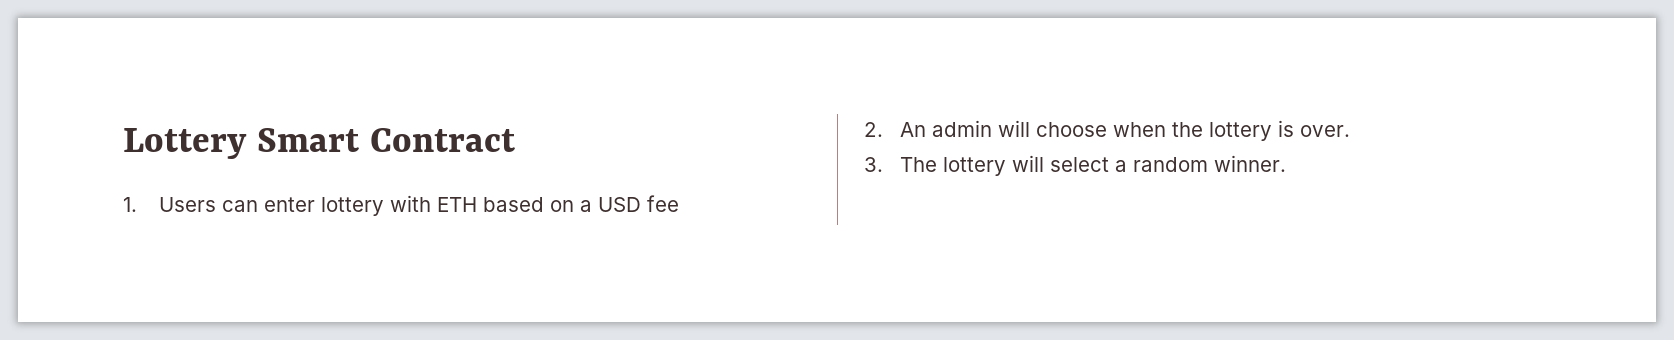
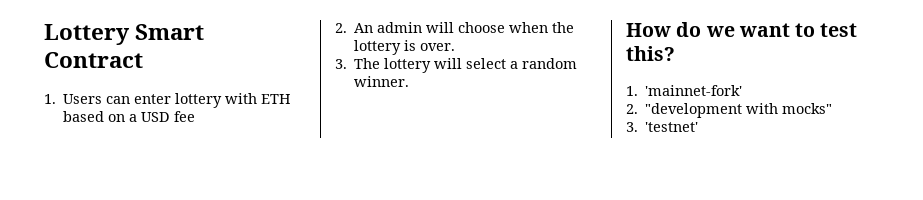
(1286, 163) none -> [626,22,858,37] [626,46,675,61] [626,85,743,96] [626,103,833,118] [626,122,699,132] // How do we want to test this? // 1. 'mainnet-fork' // 2. "development with mocks" // 3. 'testnet'

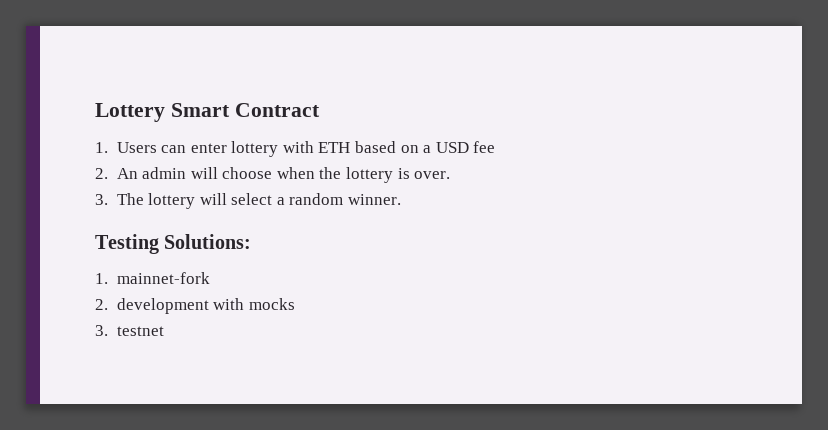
[626,22,858,37] [626,46,675,61] [626,85,743,96] [626,103,833,118] [626,122,699,132] How do we want to test this? // 1. 'mainnet-fork' // 2. "development with mocks" // 3. 'testnet' -> [95,234,252,254] [95,272,210,284] [95,298,295,314] [95,325,164,336] Testing Solutions: // 1. mainnet-fork // 2. development with mocks // 3. testnet

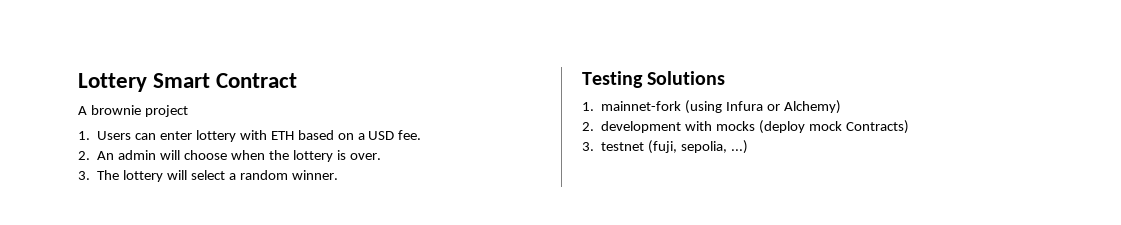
(320, 110) none -> [78,105,188,117] // A brownie project
[473,141,496,153] fee -> [398,130,422,140] fee.
[164,234,252,249] Solutions: -> [647,71,726,85] Solutions
(210, 278) none -> [685,100,841,114] (using Infura or Alchemy)
(295, 304) none -> [758,120,909,134] (deploy mock Contracts)
(164, 331) none -> [648,140,748,154] (fuji, sepolia, ...)

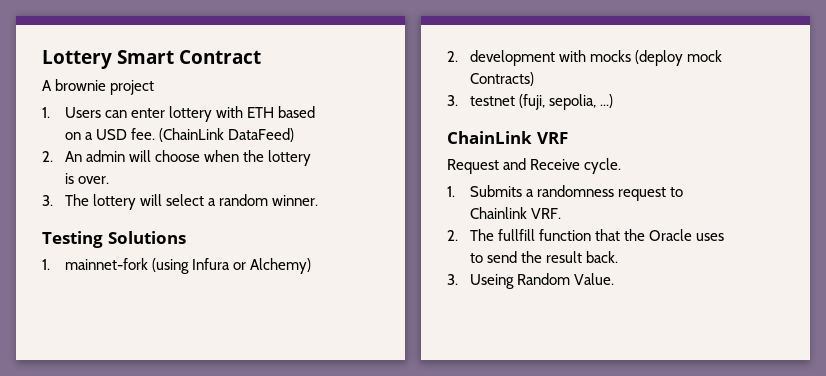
(422, 135) none -> [158,128,294,142] (ChainLink DataFeed)
(748, 147) none -> [447,131,568,144] [447,158,622,174] [447,185,683,201] [469,207,561,219] [447,229,724,241] [469,251,618,263] [447,273,614,289] // ChainLink VRF // Request and Receive cycle. // 1. Submits a randomness request to Chainlink VRF. // 2. The fullfill function that the Oracle uses to send the result back. // 3. Useing Random Value.

